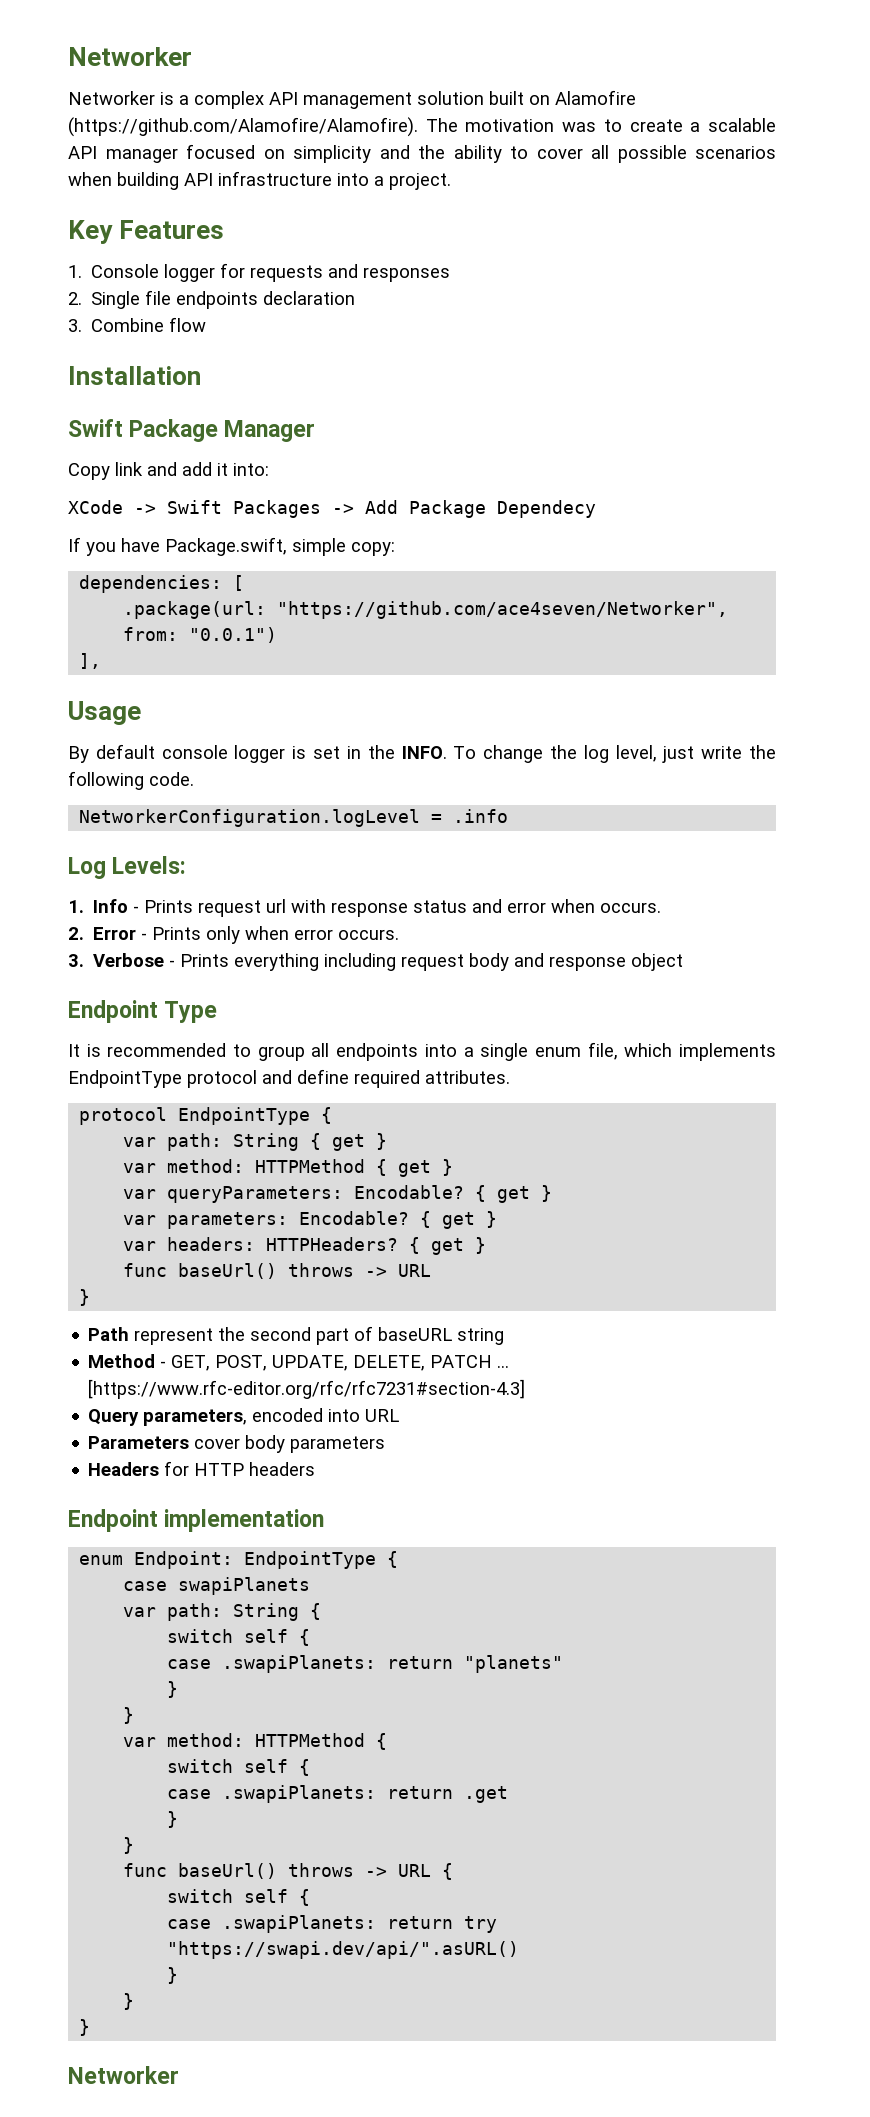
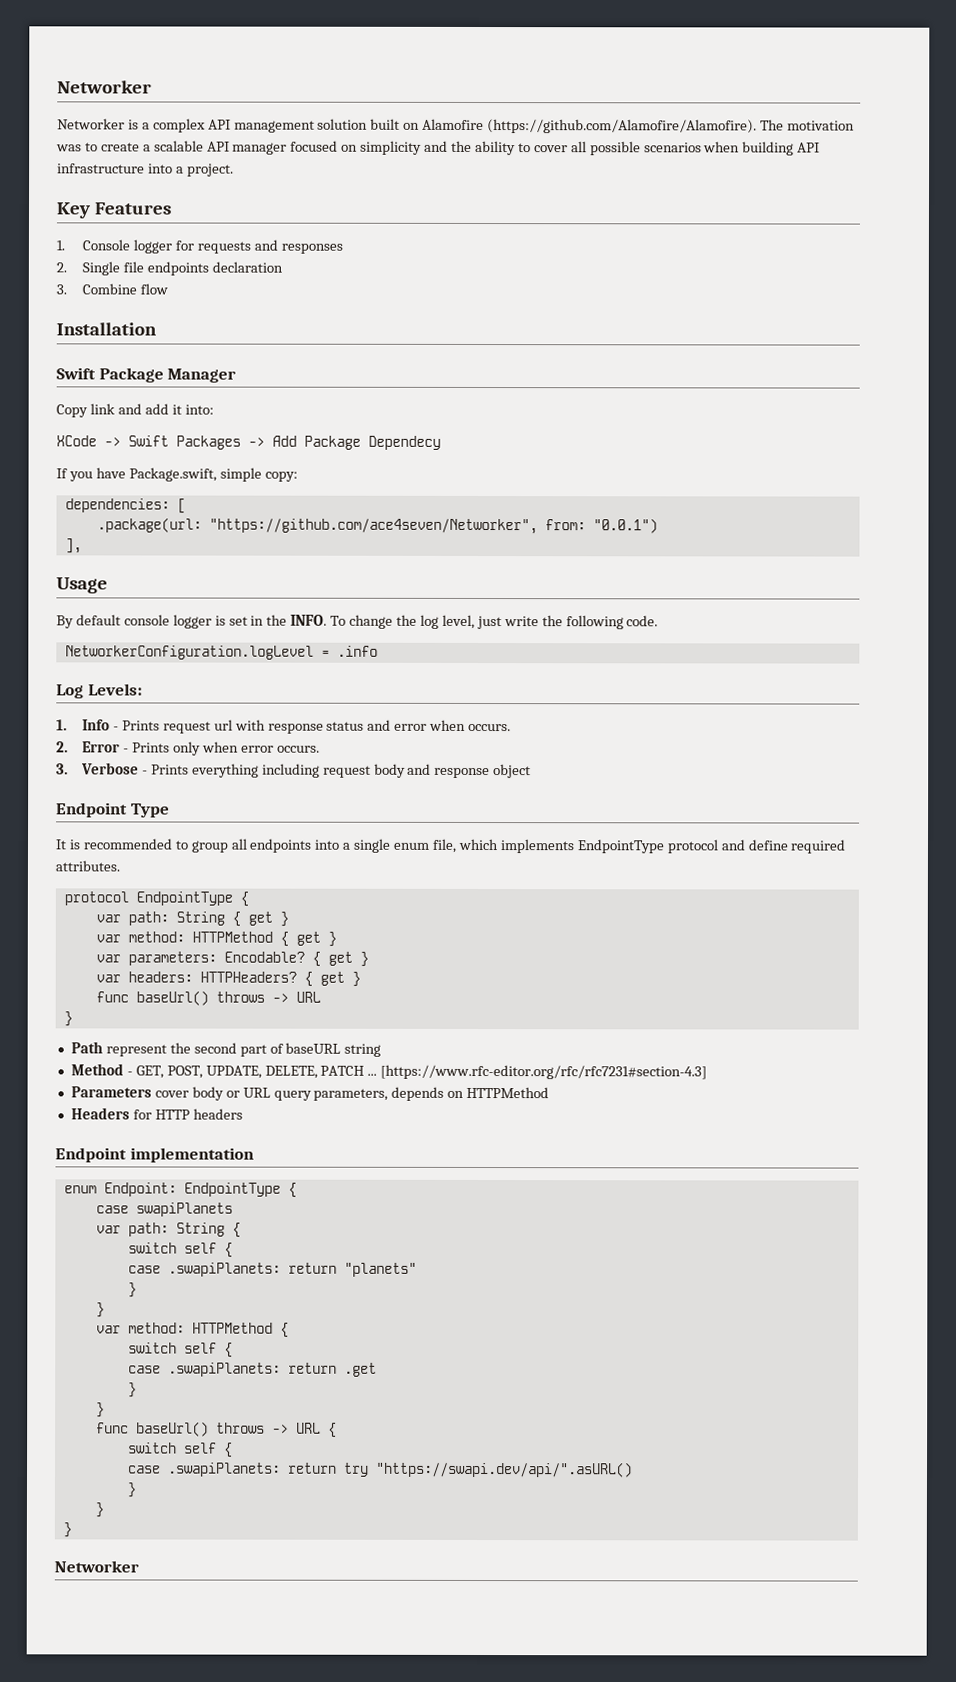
[123,1185,553,1203] // var queryParameters: Encodable? { get } -> (337, 939) none
[88,1408,400,1426] [88,1435,386,1453] Query parameters, encoded into URL // Parameters cover body parameters -> [70,1086,550,1101] Parameters cover body or URL query parameters, depends on HTTPMethod

